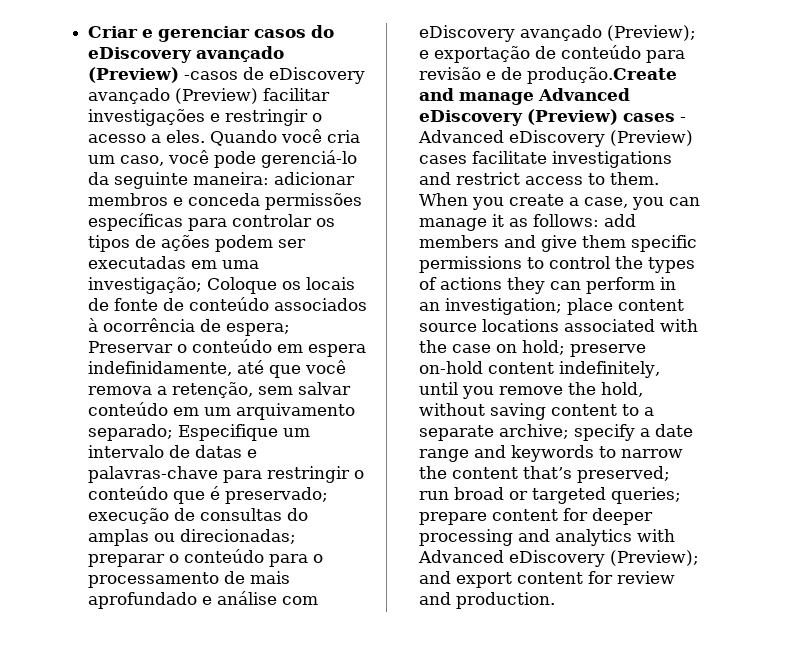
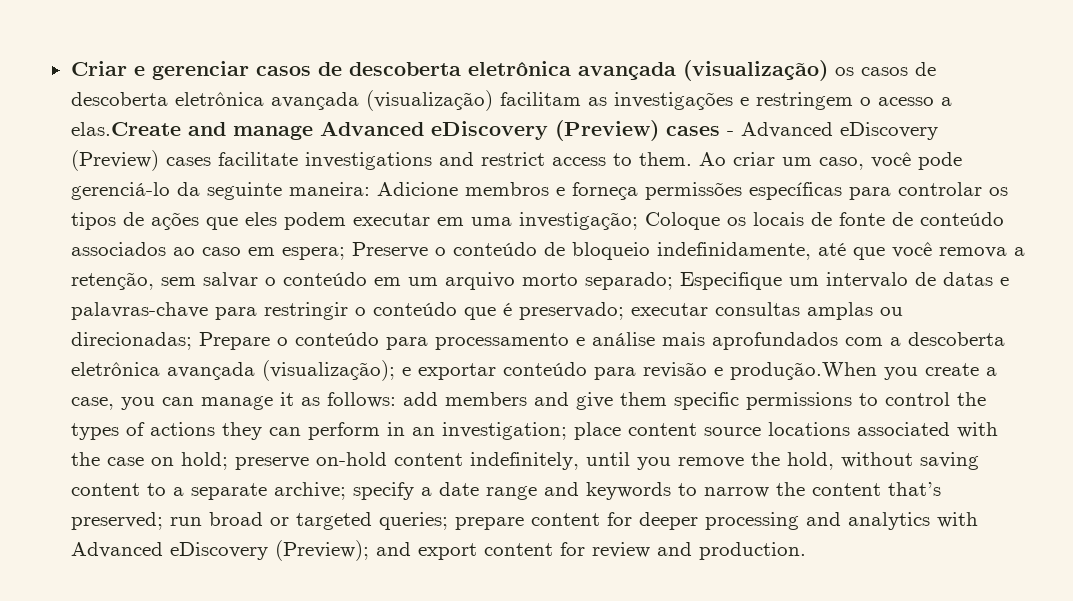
[311,25,335,38] [88,46,285,63] [88,67,366,84] [88,88,331,104] do eDiscovery avançado (Preview) -casos de eDiscovery avançado (Preview) facilitar -> [317,60,936,81] [70,90,607,111] de descoberta eletrônica avançada (visualização) os casos de descoberta eletrônica avançada (visualização) facilitam as
[225,109,309,126] restringir -> [755,92,853,110] restringem
[166,129,361,146] [88,150,358,168] [88,172,356,189] [88,193,363,210] [88,213,336,231] [88,235,307,252] [88,256,260,269] [88,277,356,294] [88,297,368,311] [88,318,291,336] [88,339,367,357] [88,360,347,378] [88,382,352,398] [88,402,356,420] [88,424,311,441] [88,445,258,458] [88,466,365,483] [88,486,329,504] [88,508,309,524] [88,529,297,546] [88,549,324,567] [88,571,291,588] [88,591,319,609] [419,25,697,42] [419,45,686,63] [419,67,678,84] eles. Quando você cria um caso, você pode gerenciá-lo da seguinte maneira: adicionar membros e conceda permissões específicas para controlar os tipos de ações podem ser executadas em uma investigação; Coloque os locais de fonte de conteúdo associados à ocorrência de espera; Preservar o conteúdo em espera indefinidamente, até que você remova a retenção, sem salvar conteúdo em um arquivamento separado; Especifique um intervalo de datas e palavras-chave para restringir o conteúdo que é preservado; execução de consultas do amplas ou direcionadas; preparar o conteúdo para o processamento de mais aprofundado e análise com eDiscovery avançado (Preview); e exportação de conteúdo para revisão e de produção.Create -> [70,122,181,136] elas.Create
[419,193,469,206] When -> [698,152,962,170] [70,182,1008,200] [70,212,1004,230] [70,242,1025,260] [70,272,1009,290] [70,302,903,320] [70,332,1005,350] [70,360,877,381] Ao criar um caso, você pode gerenciá-lo da seguinte maneira: Adicione membros e forneça permissões específicas para controlar os tipos de ações que eles podem executar em uma investigação; Coloque os locais de fonte de conteúdo associados ao caso em espera; Preserve o conteúdo de bloqueio indefinidamente, até que você remova a retenção, sem salvar o conteúdo em um arquivo morto separado; Especifique um intervalo de datas e palavras-chave para restringir o conteúdo que é preservado; executar consultas amplas ou direcionadas; Prepare o conteúdo para processamento e análise mais aprofundados com a descoberta eletrônica avançada (visualização); e exportar conteúdo para revisão e produção.When

